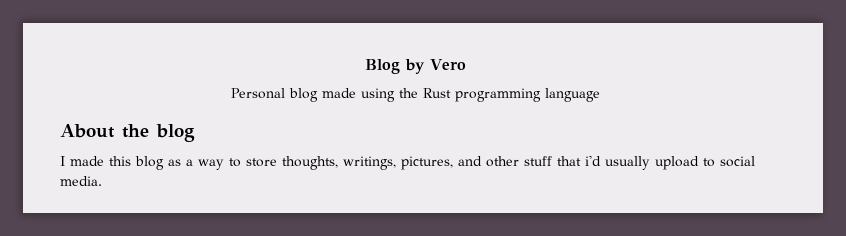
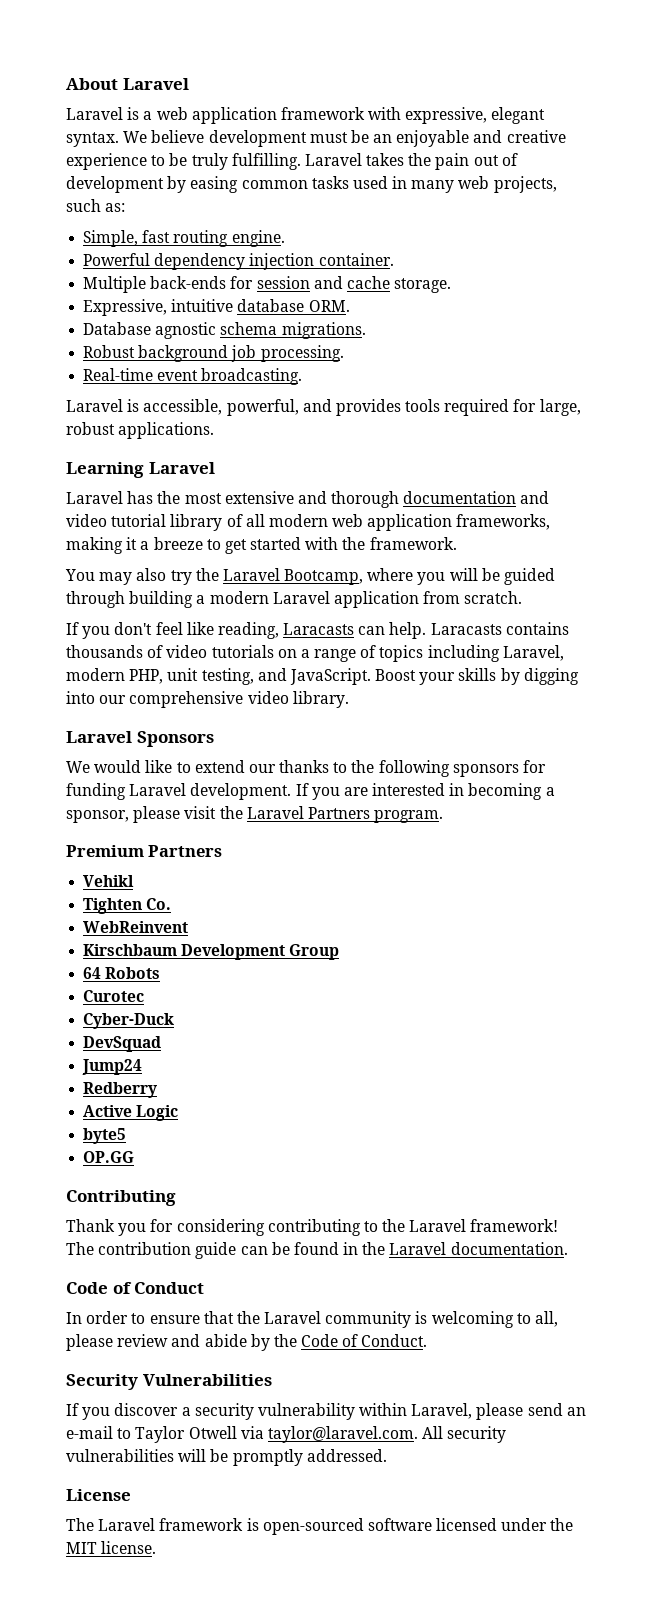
[364,59,466,74] [230,88,600,102] [60,124,195,142] [60,155,755,170] [60,176,102,186] Blog by Vero // Personal blog made using the Rust programming language // About the blog // I made this blog as a way to store thoughts, writings, pictures, and other stuff that i'd usually upload to social media. -> [66,78,189,90] [66,107,546,124] [66,130,566,147] [66,153,518,170] [66,176,557,193] [66,199,126,212] [83,230,285,247] [83,253,394,270] [83,276,452,293] [83,299,350,316] [83,322,366,339] [83,345,344,362] [83,368,303,385] [66,399,581,416] [66,422,215,439] [66,462,215,478] [66,491,550,508] [66,514,551,531] [66,537,457,554] [65,568,556,585] [66,591,523,608] [66,622,569,639] [66,645,564,662] [66,668,579,685] [66,691,349,708] [66,731,214,747] [66,760,547,777] [66,783,555,800] [66,806,444,823] [66,845,223,857] [83,875,135,887] [83,898,172,914] [83,921,189,933] [83,944,340,960] [83,967,161,979] [83,990,145,1002] [83,1013,175,1029] [83,1036,162,1052] [82,1059,143,1075] [83,1082,158,1098] [83,1105,179,1121] [83,1128,127,1144] [83,1151,135,1163] [66,1190,176,1206] [66,1219,559,1236] [66,1242,568,1259] [66,1282,205,1294] [66,1311,559,1328] [66,1334,428,1351] [66,1374,272,1390] [66,1403,586,1420] [66,1426,507,1443] [66,1449,387,1466] [66,1489,131,1501] [66,1518,574,1535] [66,1541,157,1554] About Laravel // Laravel is a web application framework with expressive, elegant syntax. We believe development must be an enjoyable and creative experience to be truly fulfilling. Laravel takes the pain out of development by easing common tasks used in many web projects, such as: // Simple, fast routing engine. // Powerful dependency injection container. // Multiple back-ends for session and cache storage. // Expressive, intuitive database ORM. // Database agnostic schema migrations. // Robust background job processing. // Real-time event broadcasting. // Laravel is accessible, powerful, and provides tools required for large, robust applications. // Learning Laravel // Laravel has the most extensive and thorough documentation and video tutorial library of all modern web application frameworks, making it a breeze to get started with the framework. // You may also try the Laravel Bootcamp, where you will be guided through building a modern Laravel application from scratch. // If you don't feel like reading, Laracasts can help. Laracasts contains thousands of video tutorials on a range of topics including Laravel, modern PHP, unit testing, and JavaScript. Boost your skills by digging into our comprehensive video library. // Laravel Sponsors // We would like to extend our thanks to the following sponsors for funding Laravel development. If you are interested in becoming a sponsor, please visit the Laravel Partners program. // Premium Partners // Vehikl // Tighten Co. // WebReinvent // Kirschbaum Development Group // 64 Robots // Curotec // Cyber-Duck // DevSquad // Jump24 // Redberry // Active Logic // byte5 // OP.GG // Contributing // Thank you for considering contributing to the Laravel framework! The contribution guide can be found in the Laravel documentation. // Code of Conduct // In order to ensure that the Laravel community is welcoming to all, please review and abide by the Code of Conduct. // Security Vulnerabilities // If you discover a security vulnerability within Laravel, please send an e-mail to Taylor Otwell via taylor@laravel.com. All security vulnerabilities will be promptly addressed. // License // The Laravel framework is open-sourced software licensed under the MIT license.

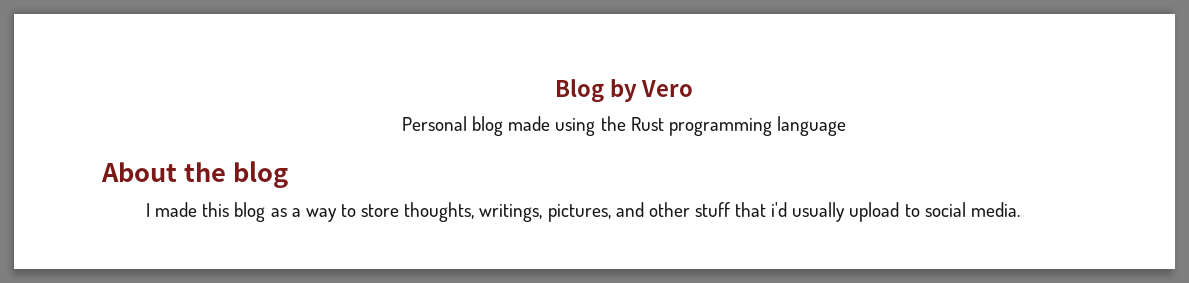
[66,78,189,90] [66,107,546,124] [66,130,566,147] [66,153,518,170] [66,176,557,193] [66,199,126,212] [83,230,285,247] [83,253,394,270] [83,276,452,293] [83,299,350,316] [83,322,366,339] [83,345,344,362] [83,368,303,385] [66,399,581,416] [66,422,215,439] [66,462,215,478] [66,491,550,508] [66,514,551,531] [66,537,457,554] [65,568,556,585] [66,591,523,608] [66,622,569,639] [66,645,564,662] [66,668,579,685] [66,691,349,708] [66,731,214,747] [66,760,547,777] [66,783,555,800] [66,806,444,823] [66,845,223,857] [83,875,135,887] [83,898,172,914] [83,921,189,933] [83,944,340,960] [83,967,161,979] [83,990,145,1002] [83,1013,175,1029] [83,1036,162,1052] [82,1059,143,1075] [83,1082,158,1098] [83,1105,179,1121] [83,1128,127,1144] [83,1151,135,1163] [66,1190,176,1206] [66,1219,559,1236] [66,1242,568,1259] [66,1282,205,1294] [66,1311,559,1328] [66,1334,428,1351] [66,1374,272,1390] [66,1403,586,1420] [66,1426,507,1443] [66,1449,387,1466] [66,1489,131,1501] [66,1518,574,1535] [66,1541,157,1554] About Laravel // Laravel is a web application framework with expressive, elegant syntax. We believe development must be an enjoyable and creative experience to be truly fulfilling. Laravel takes the pain out of development by easing common tasks used in many web projects, such as: // Simple, fast routing engine. // Powerful dependency injection container. // Multiple back-ends for session and cache storage. // Expressive, intuitive database ORM. // Database agnostic schema migrations. // Robust background job processing. // Real-time event broadcasting. // Laravel is accessible, powerful, and provides tools required for large, robust applications. // Learning Laravel // Laravel has the most extensive and thorough documentation and video tutorial library of all modern web application frameworks, making it a breeze to get started with the framework. // You may also try the Laravel Bootcamp, where you will be guided through building a modern Laravel application from scratch. // If you don't feel like reading, Laracasts can help. Laracasts contains thousands of video tutorials on a range of topics including Laravel, modern PHP, unit testing, and JavaScript. Boost your skills by digging into our comprehensive video library. // Laravel Sponsors // We would like to extend our thanks to the following sponsors for funding Laravel development. If you are interested in becoming a sponsor, please visit the Laravel Partners program. // Premium Partners // Vehikl // Tighten Co. // WebReinvent // Kirschbaum Development Group // 64 Robots // Curotec // Cyber-Duck // DevSquad // Jump24 // Redberry // Active Logic // byte5 // OP.GG // Contributing // Thank you for considering contributing to the Laravel framework! The contribution guide can be found in the Laravel documentation. // Code of Conduct // In order to ensure that the Laravel community is welcoming to all, please review and abide by the Code of Conduct. // Security Vulnerabilities // If you discover a security vulnerability within Laravel, please send an e-mail to Taylor Otwell via taylor@laravel.com. All security vulnerabilities will be promptly addressed. // License // The Laravel framework is open-sourced software licensed under the MIT license. -> [554,79,694,103] [402,116,846,136] [101,161,288,188] [146,202,1020,222] Blog by Vero // Personal blog made using the Rust programming language // About the blog // I made this blog as a way to store thoughts, writings, pictures, and other stuff that i'd usually upload to social media.

